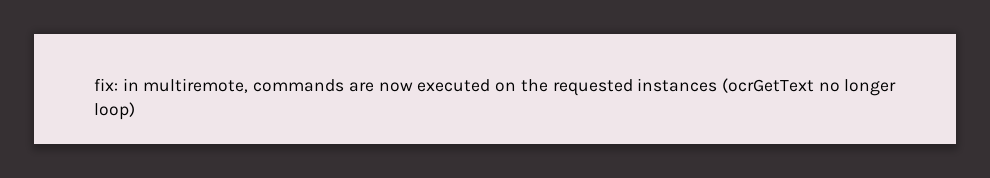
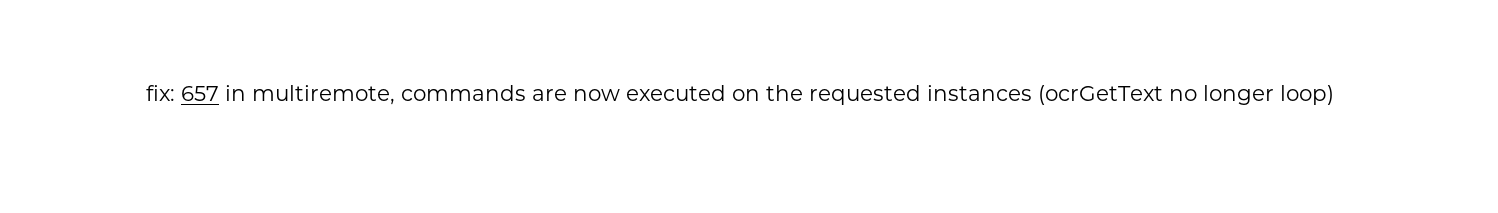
(118, 84) none -> [180,86,219,101] 657

